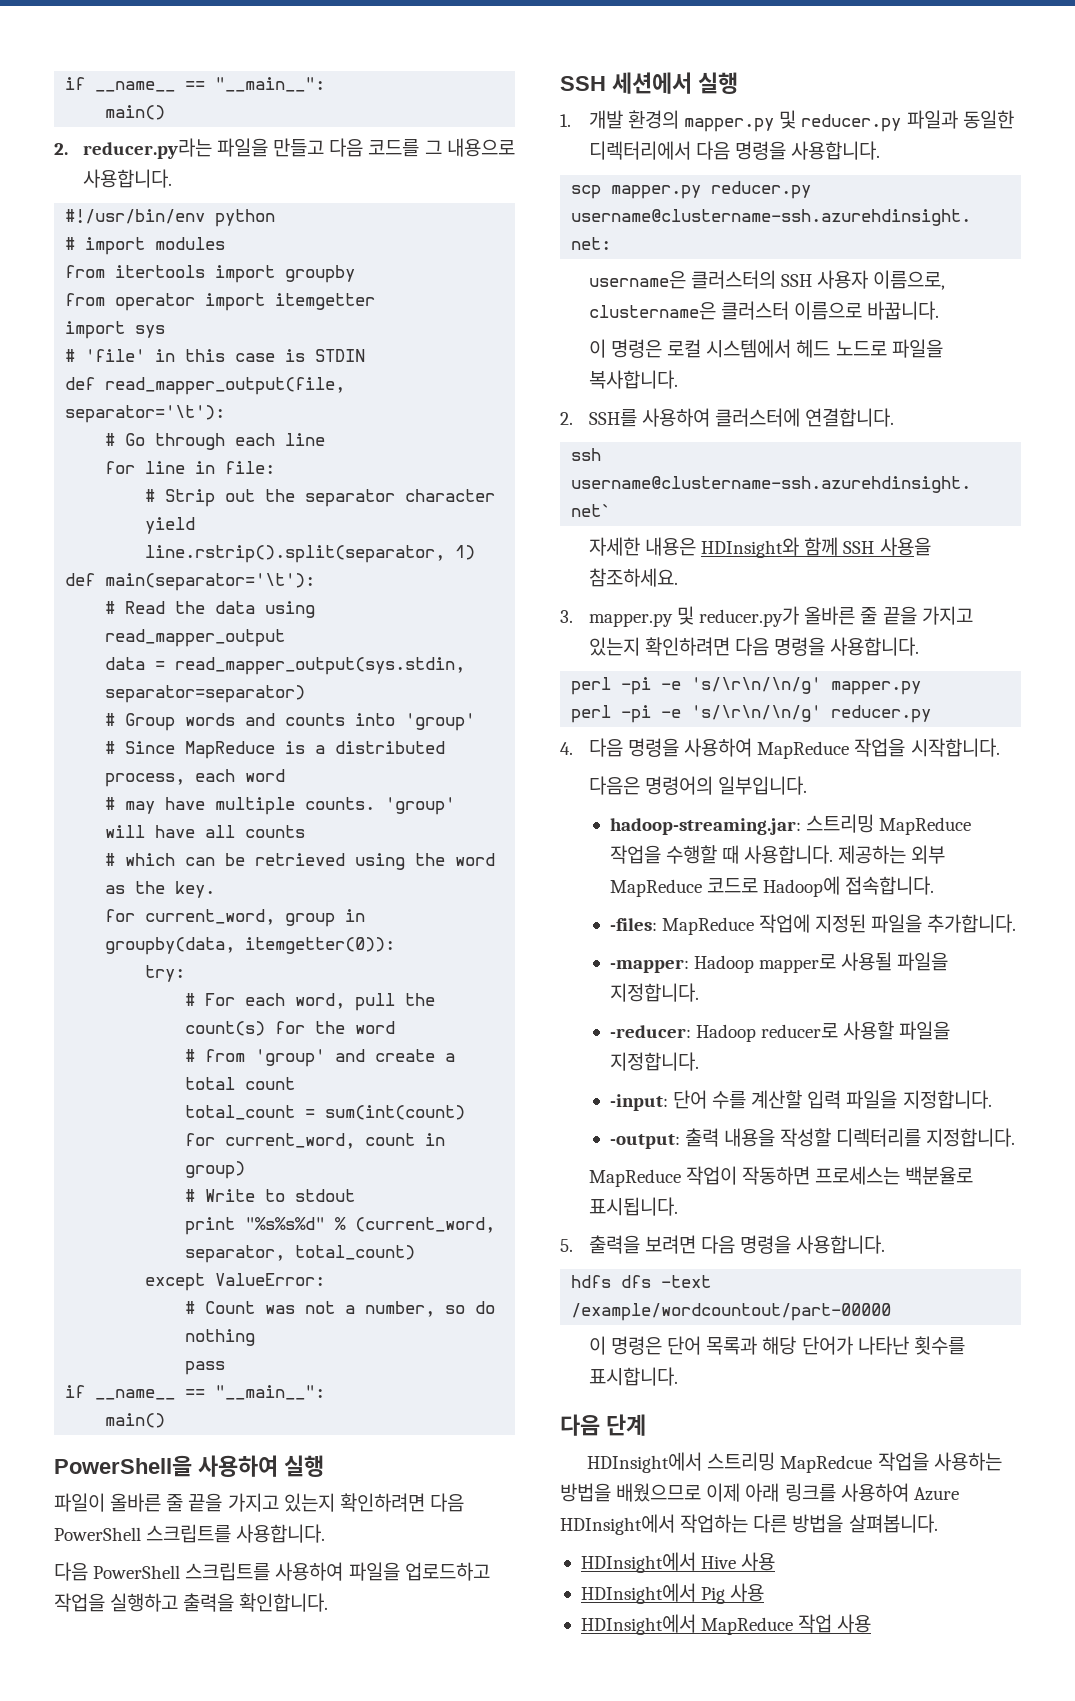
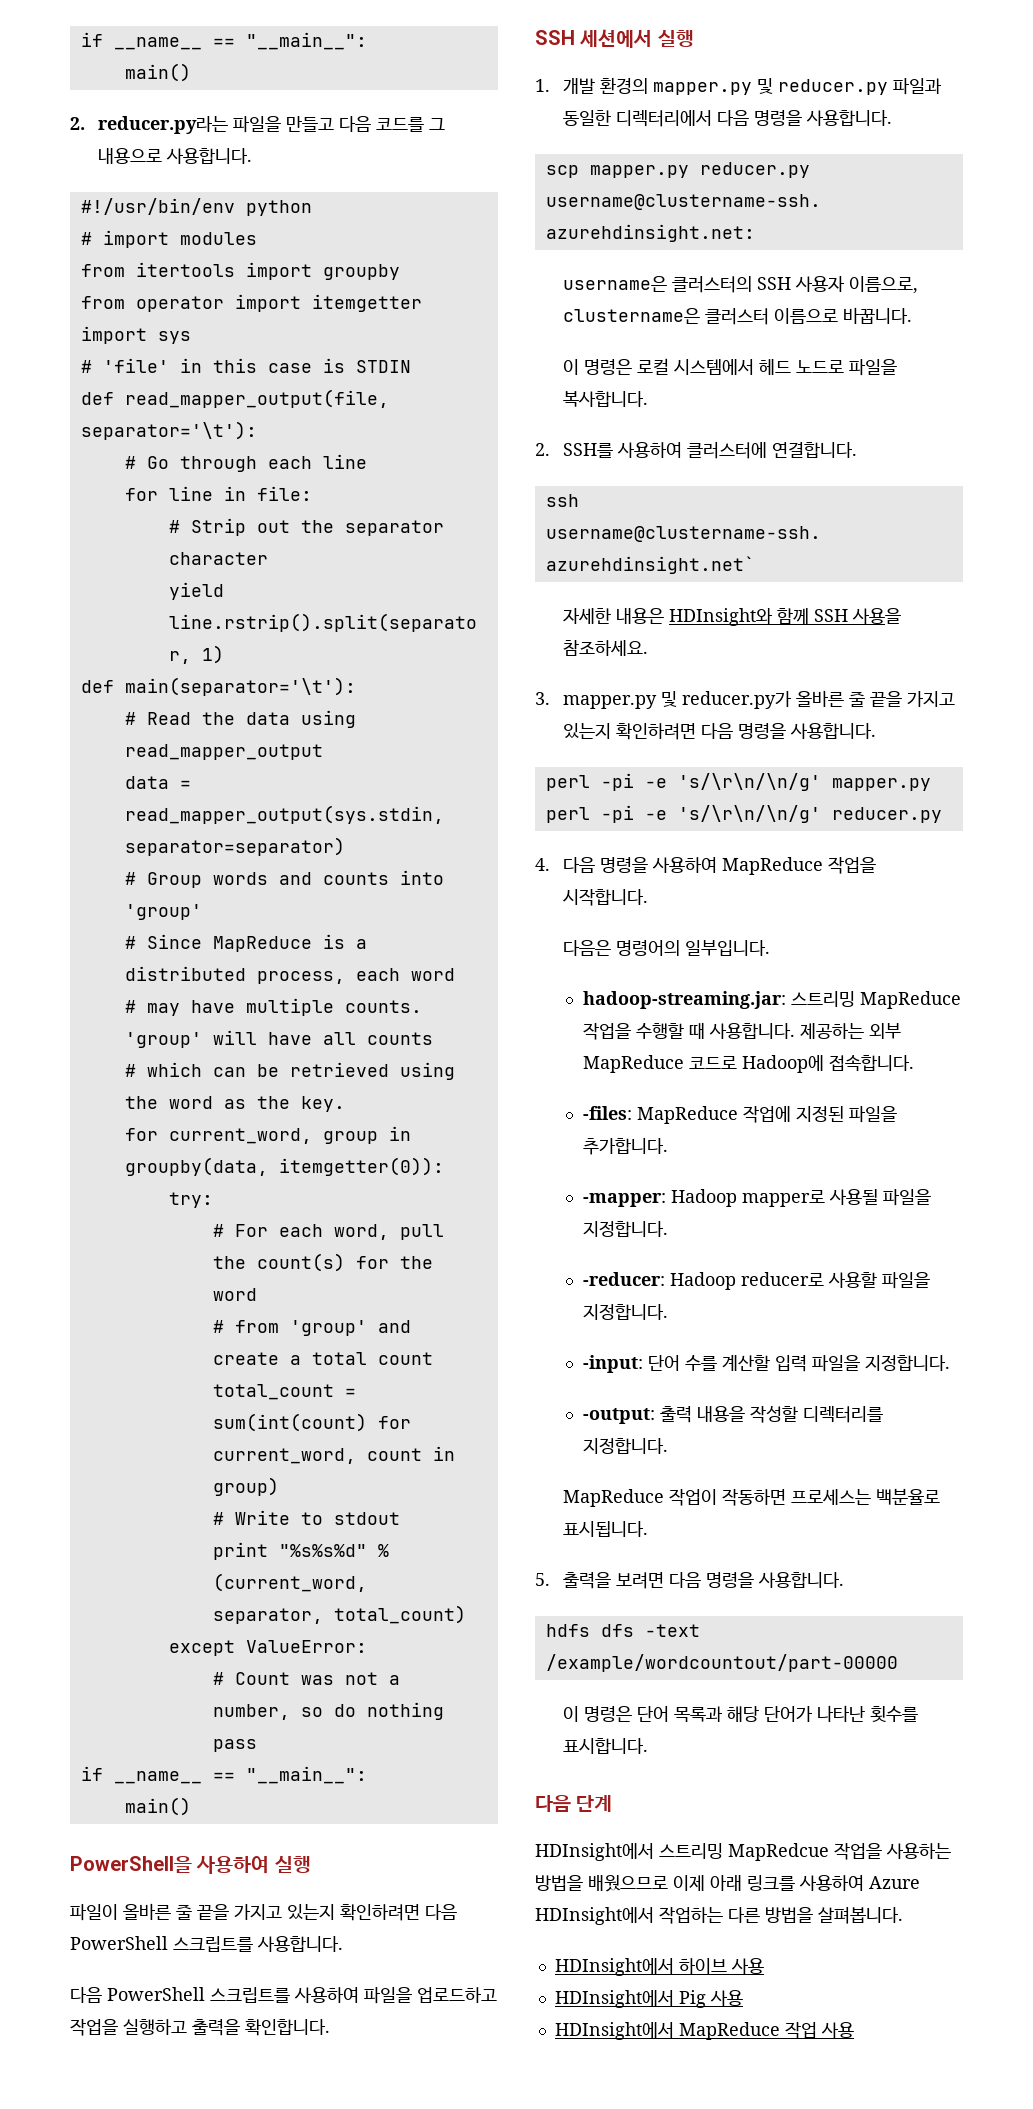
[701,1556,737,1569] Hive -> [678,1958,727,1974] 하이브

